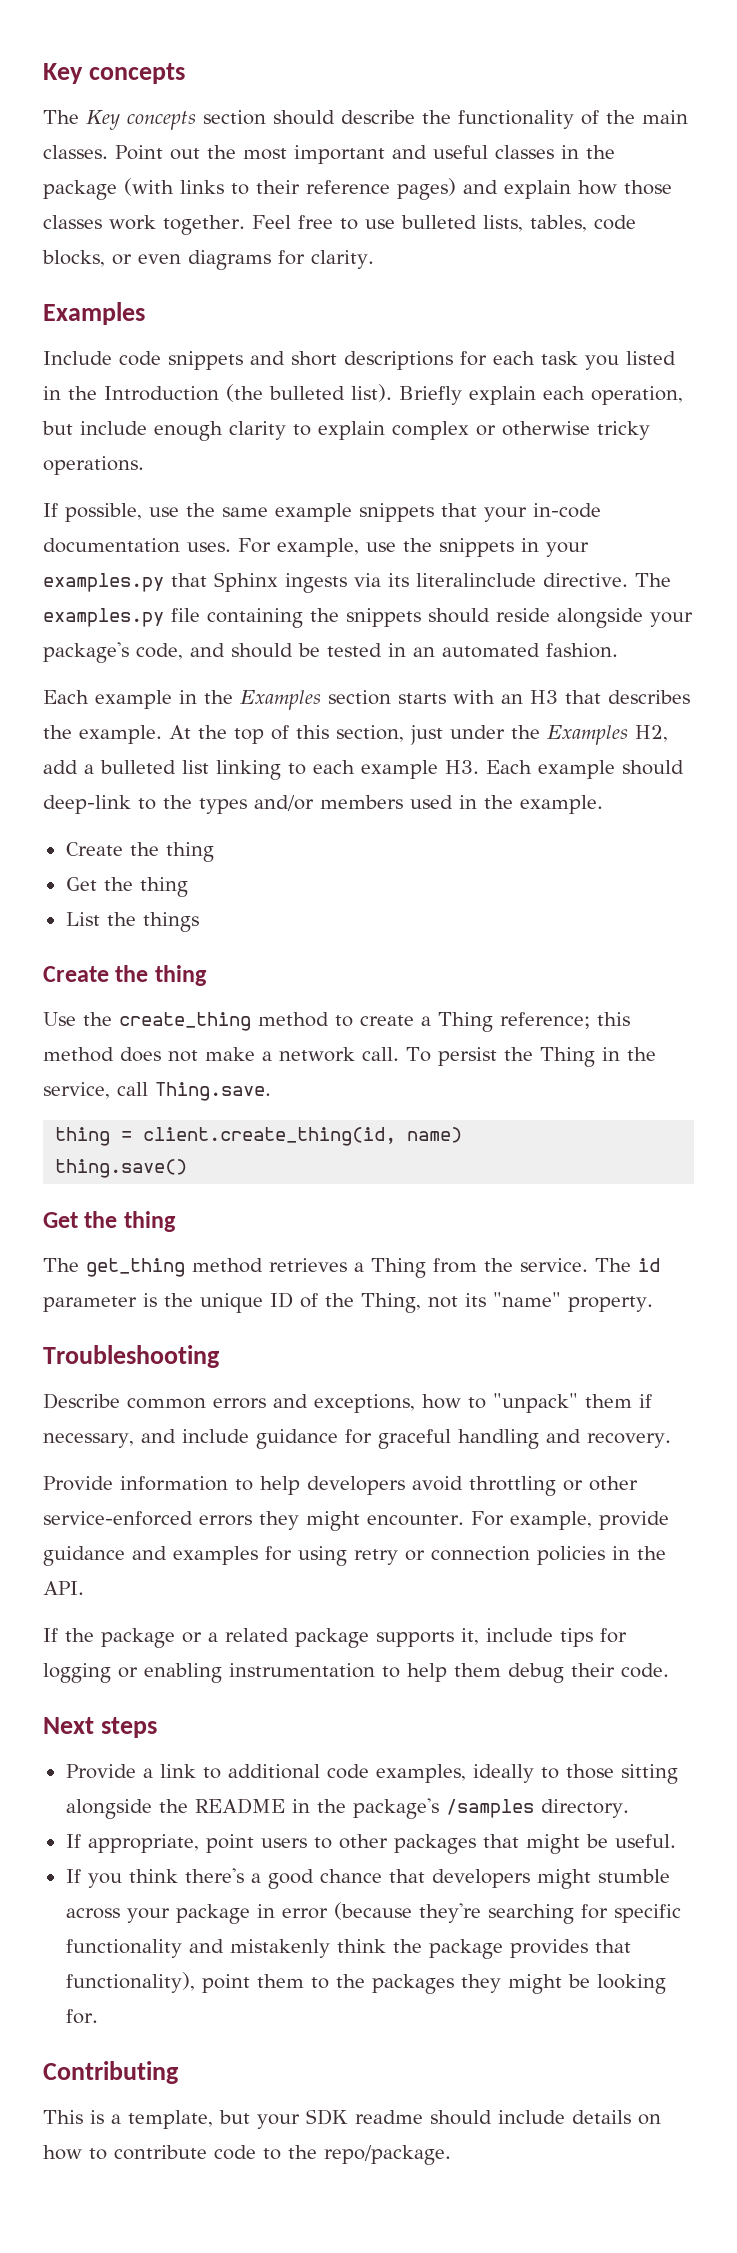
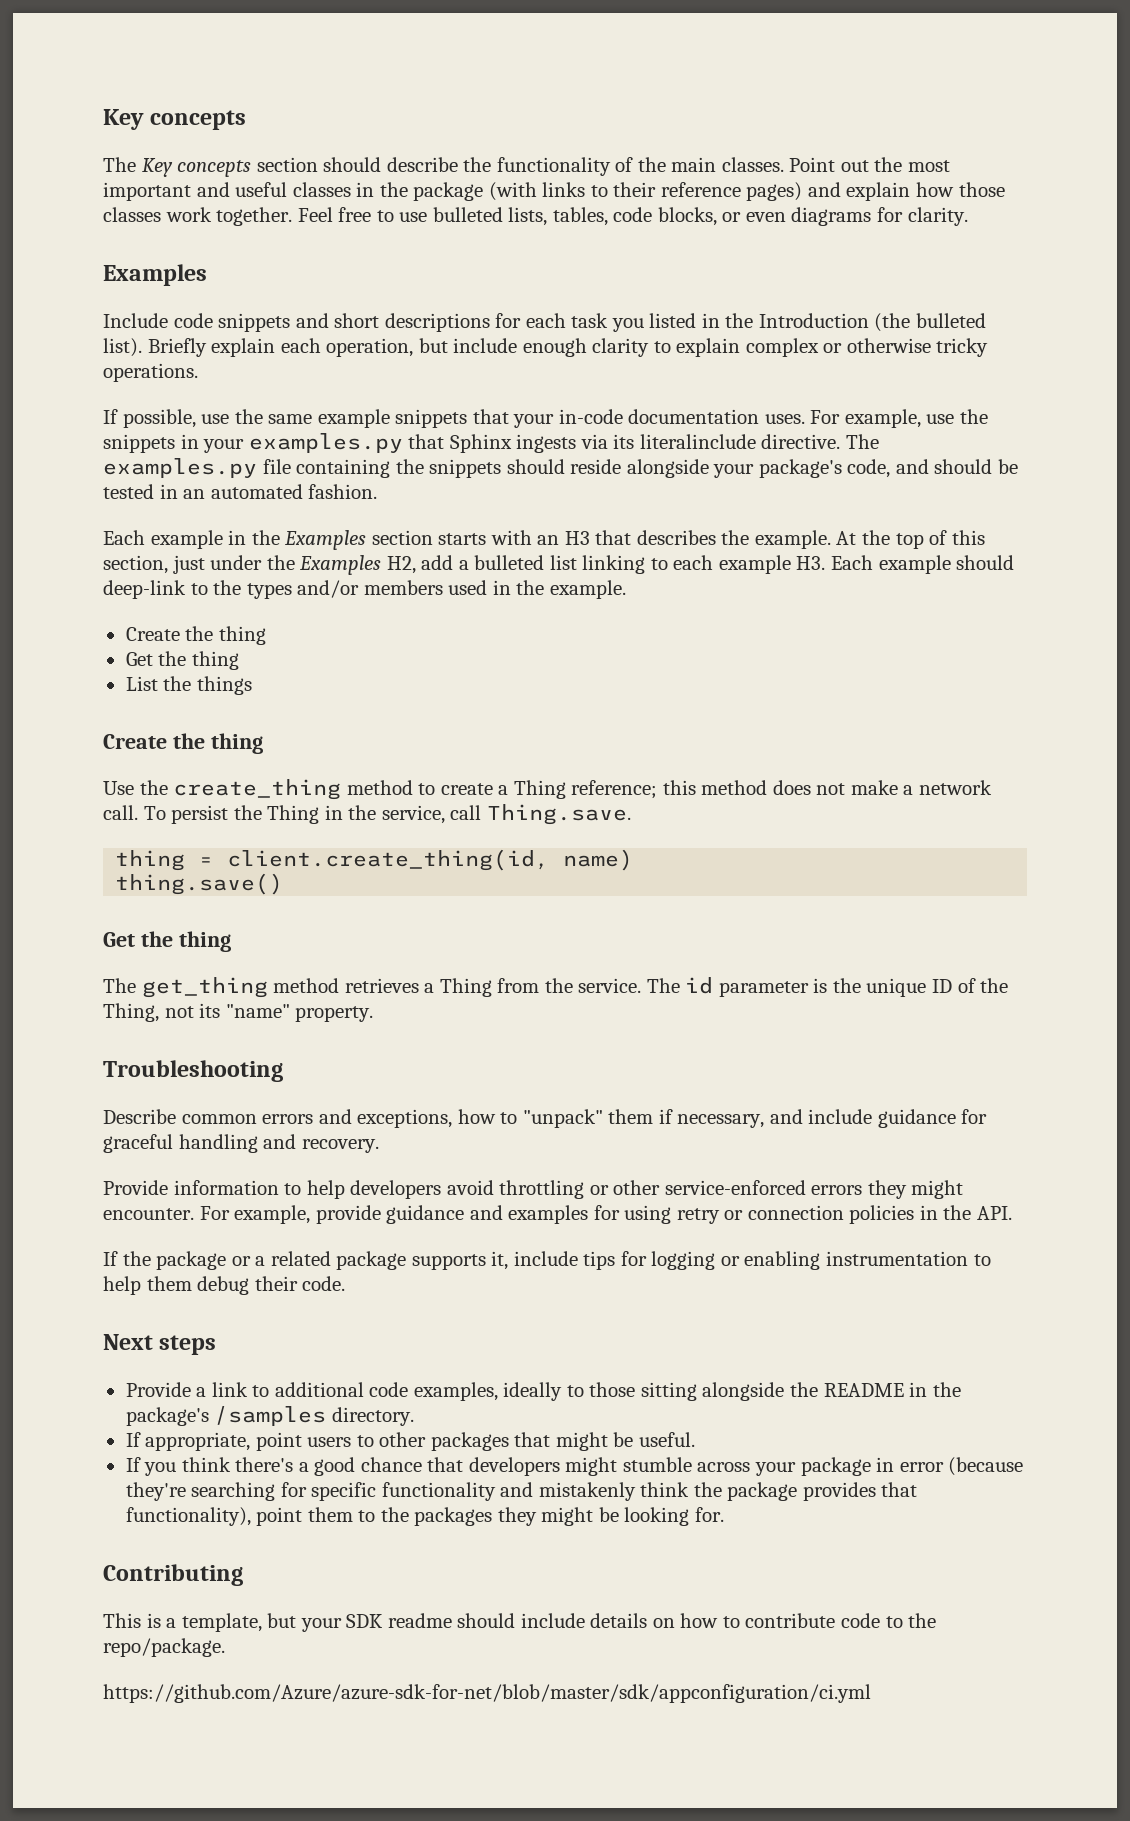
(451, 2155) none -> [103,1684,871,1703] // https://github.com/Azure/azure-sdk-for-net/blob/master/sdk/appconfiguration/ci.yml

